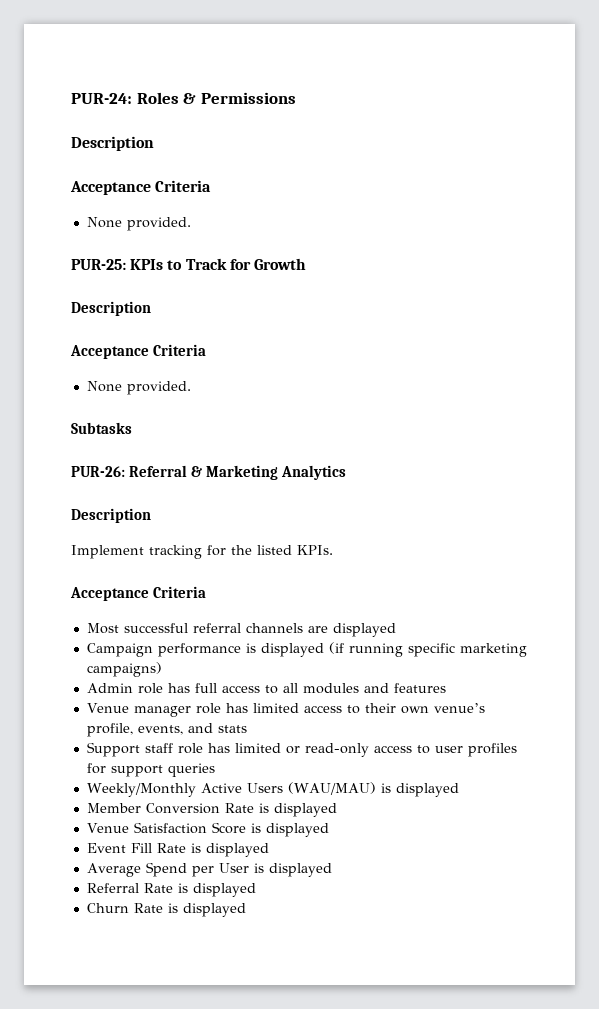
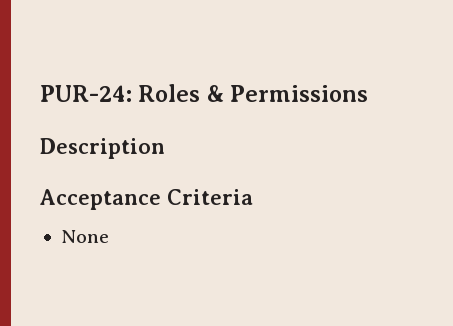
[126,217,191,231] [71,258,306,270] [71,301,151,316] [70,344,206,359] [86,381,191,395] [71,422,132,434] [71,465,346,480] [71,508,151,523] [71,545,333,559] [70,586,206,601] [86,623,396,637] [86,642,527,657] [86,662,162,677] [86,683,446,694] [86,703,485,717] [86,723,247,737] [86,742,517,757] [86,763,215,777] [86,782,459,797] [86,803,337,817] [86,822,329,837] [86,843,269,857] [86,862,332,877] [86,883,256,897] [86,903,246,917] provided. // PUR-25: KPIs to Track for Growth // Description // Acceptance Criteria // None provided. // Subtasks // PUR-26: Referral & Marketing Analytics // Description // Implement tracking for the listed KPIs. // Acceptance Criteria // Most successful referral channels are displayed // Campaign performance is displayed (if running specific marketing campaigns) // Admin role has full access to all modules and features // Venue manager role has limited access to their own venue’s profile, events, and stats // Support staff role has limited or read-only access to user profiles for support queries // Weekly/Monthly Active Users (WAU/MAU) is displayed // Member Conversion Rate is displayed // Venue Satisfaction Score is displayed // Event Fill Rate is displayed // Average Spend per User is displayed // Referral Rate is displayed // Churn Rate is displayed -> (109, 236) none

